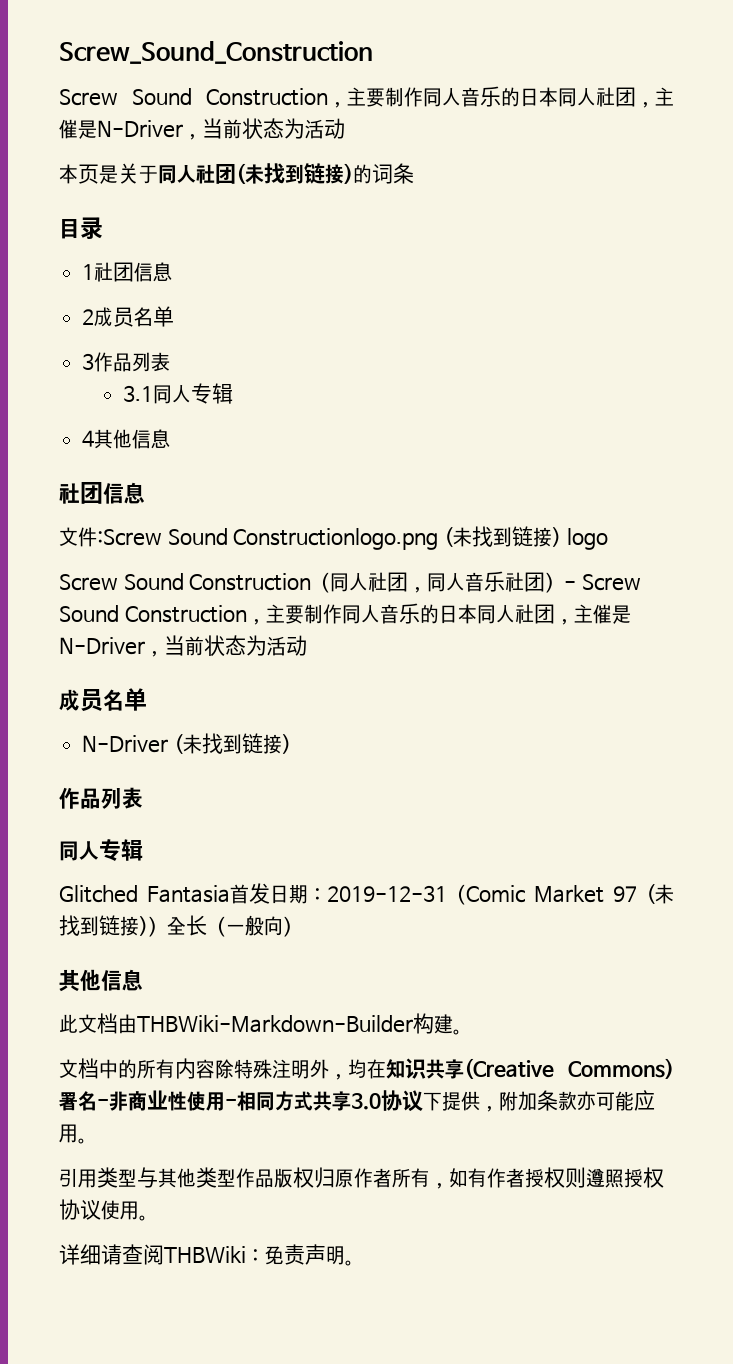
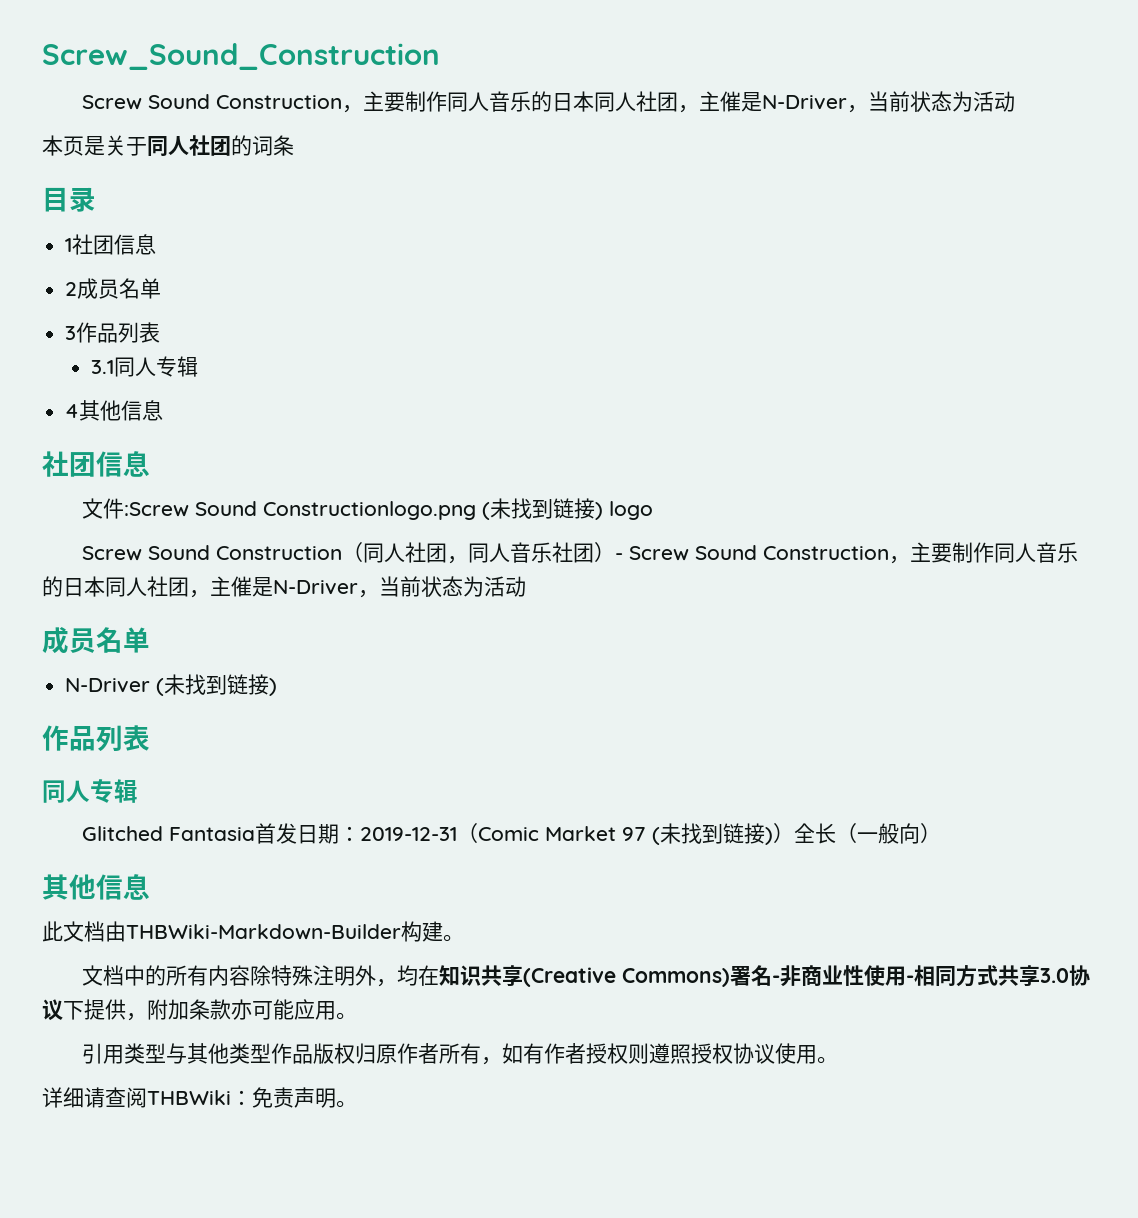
[236,163,353,184] (未找到链接) -> (231, 146) none

